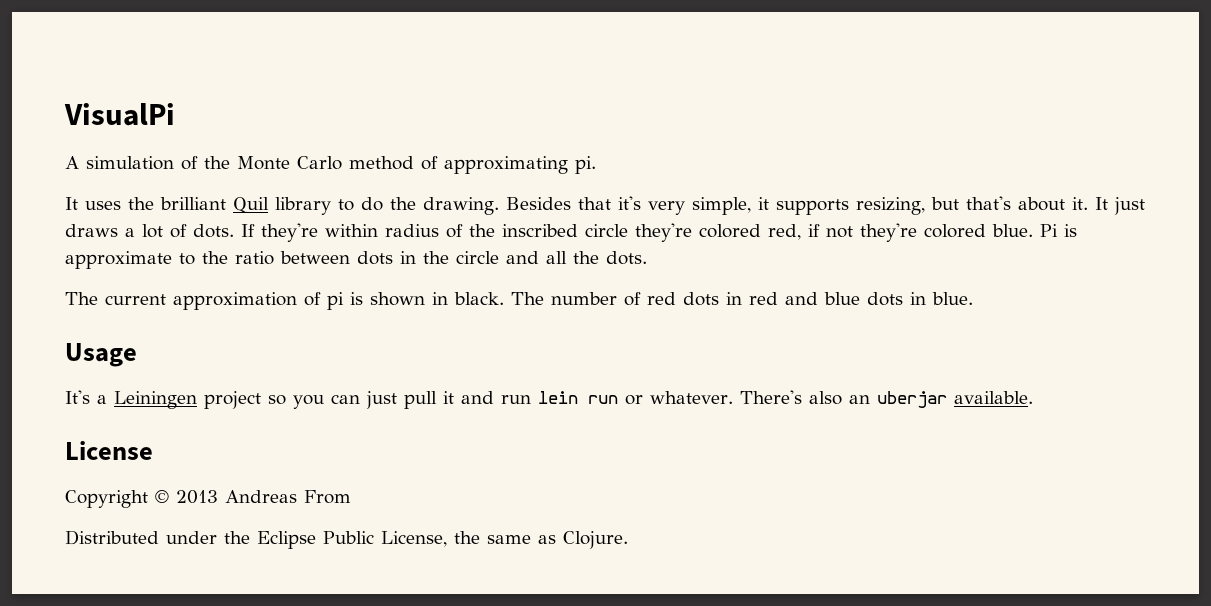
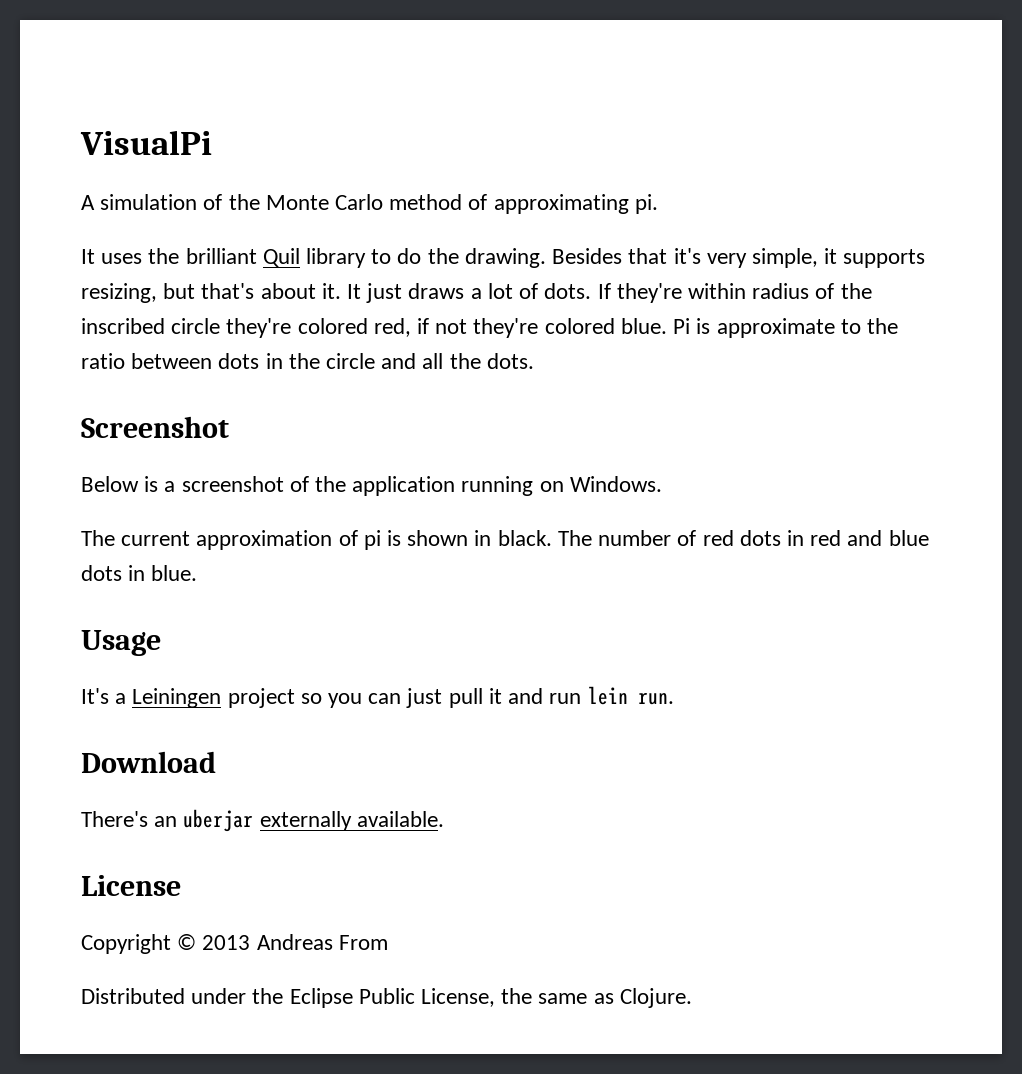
(647, 258) none -> [81,416,229,438] [81,476,662,496] // Screenshot // Below is a screenshot of the application running on Windows.
[588,390,842,405] run or whatever. There's also -> [637,692,674,705] [81,751,216,773] [81,811,148,827] run. // Download // There's
(947, 399) none -> [259,811,352,831] externally

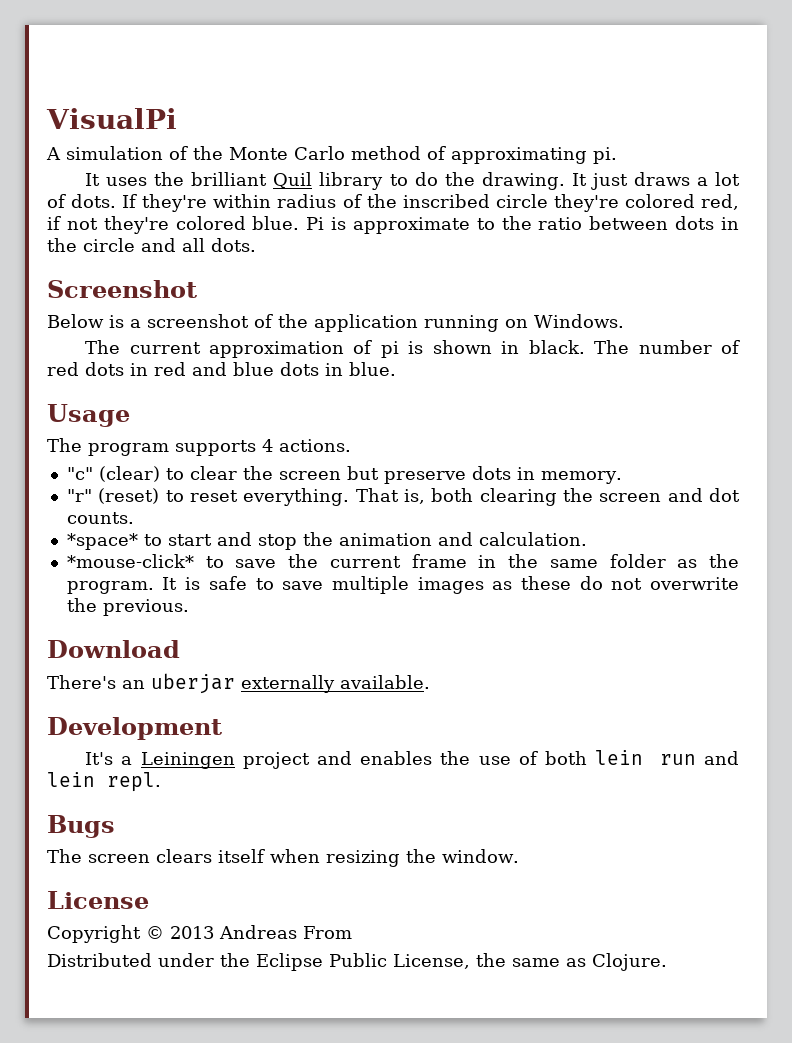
[552,248,926,268] [81,283,341,303] Besides that it's very simple, it supports resizing, but that's about it. -> (565, 181) none
[449,353,481,369] the -> (205, 245) none
[81,686,674,708] It's a Leiningen project so you can just pull it and run lein run. -> [47,438,351,456] [66,466,622,484] [66,488,741,506] [66,512,134,524] [66,532,587,550] [66,554,739,568] [66,576,740,594] [66,598,189,616] The program supports 4 actions. // "c" (clear) to clear the screen but preserve dots in memory. // "r" (reset) to reset everything. That is, both clearing the screen and dot counts. // *space* to start and stop the animation and calculation. // *mouse-click* to save the current frame in the same folder as the program. It is safe to save multiple images as these do not overwrite the previous.
(444, 819) none -> [47,717,222,740] [85,750,739,769] [47,772,161,792] [47,815,115,838] [47,849,519,867] // Development // It's a Leiningen project and enables the use of both lein run and lein repl. // Bugs // The screen clears itself when resizing the window.

